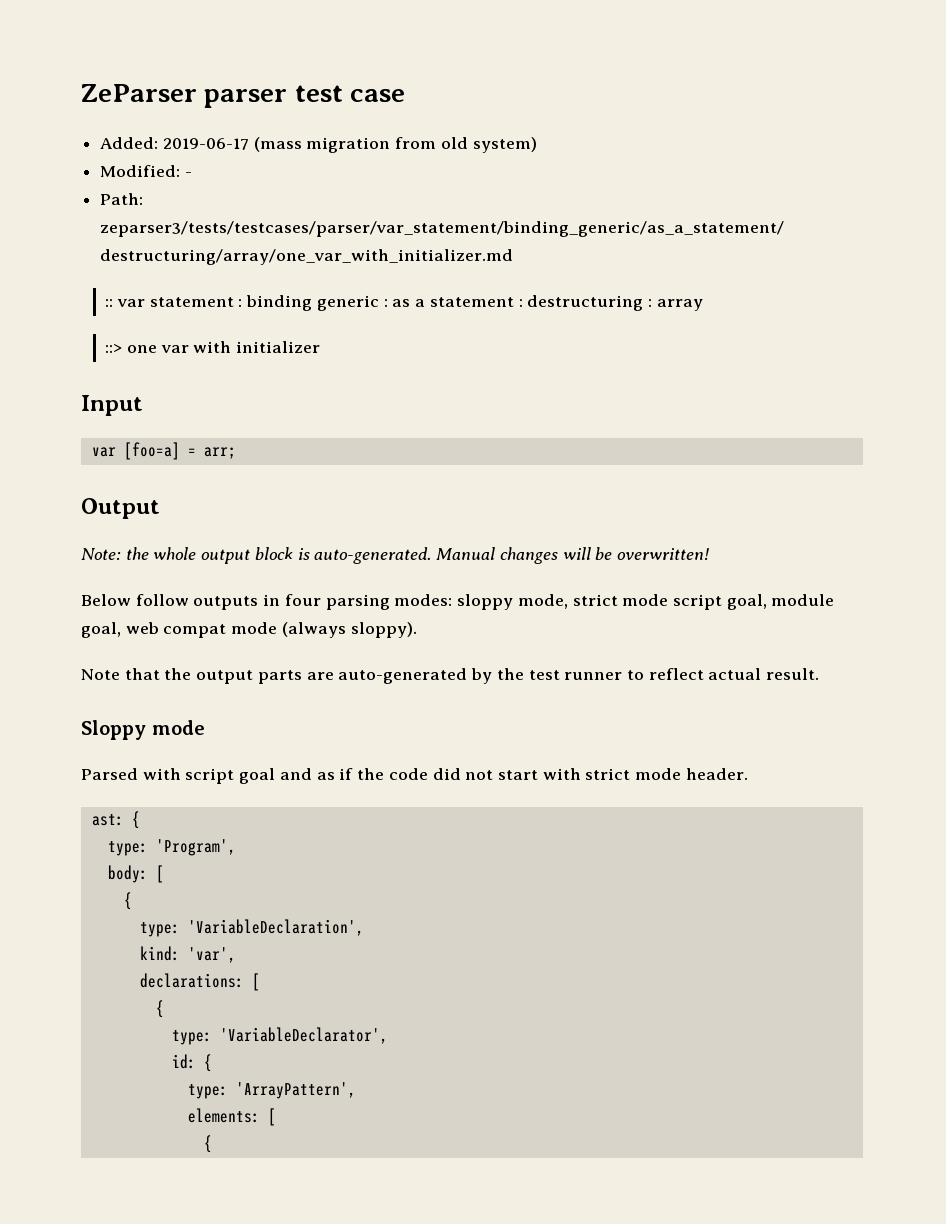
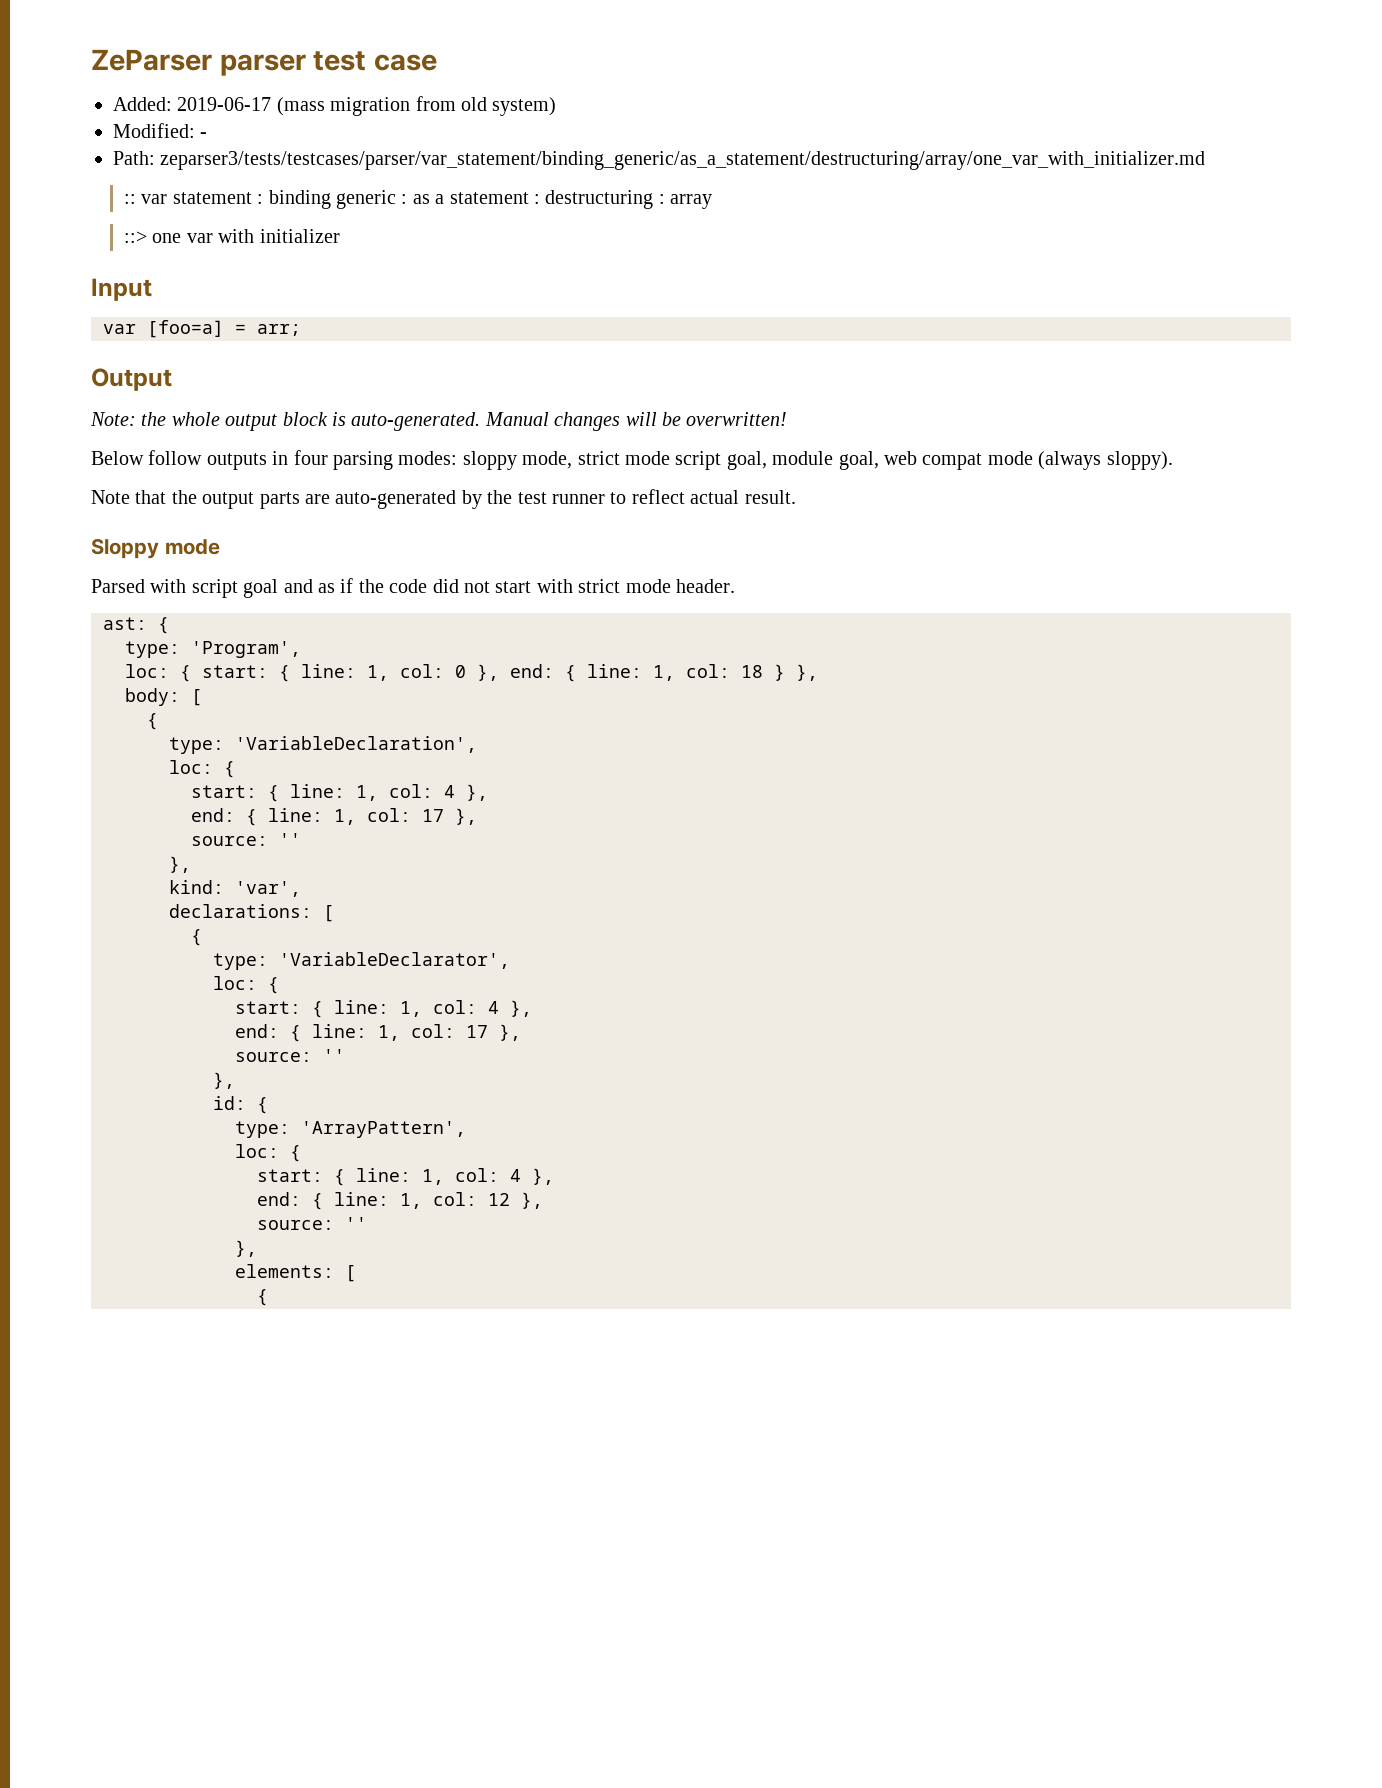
(236, 847) none -> [125,664,818,682] // loc: { start: { line: 1, col: 0 }, end: { line: 1, col: 18 } },
(364, 927) none -> [169,760,235,778] [191,784,488,802] [191,808,477,826] [191,833,301,846] [169,856,191,873] // loc: { // start: { line: 1, col: 4 }, // end: { line: 1, col: 17 }, // source: '' // },
[171,1054,212,1072] [187,1082,356,1099] id: { // type: 'ArrayPattern', -> [213,976,279,994] [235,1000,532,1018] [235,1024,521,1042] [235,1049,345,1062] [213,1072,235,1089] [213,1096,268,1114] [235,1121,466,1138] [235,1144,301,1162] [257,1168,554,1186] [257,1192,543,1210] [257,1217,367,1230] [235,1240,257,1257] loc: { // start: { line: 1, col: 4 }, // end: { line: 1, col: 17 }, // source: '' // }, // id: { // type: 'ArrayPattern', // loc: { // start: { line: 1, col: 4 }, // end: { line: 1, col: 12 }, // source: '' // },

